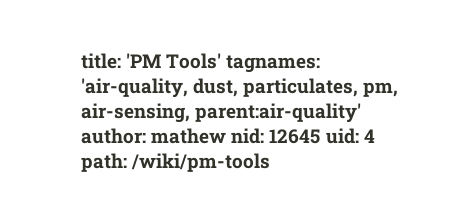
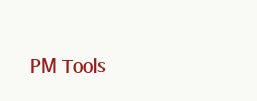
[81,53,321,73] [81,78,399,98] [81,103,362,123] [81,128,375,144] [81,153,271,172] title: 'PM Tools' tagnames: 'air-quality, dust, particulates, pm, air-sensing, parent:air-quality' author: mathew nid: 12645 uid: 4 path: /wiki/pm-tools -> [30,58,106,73] PM Tools

